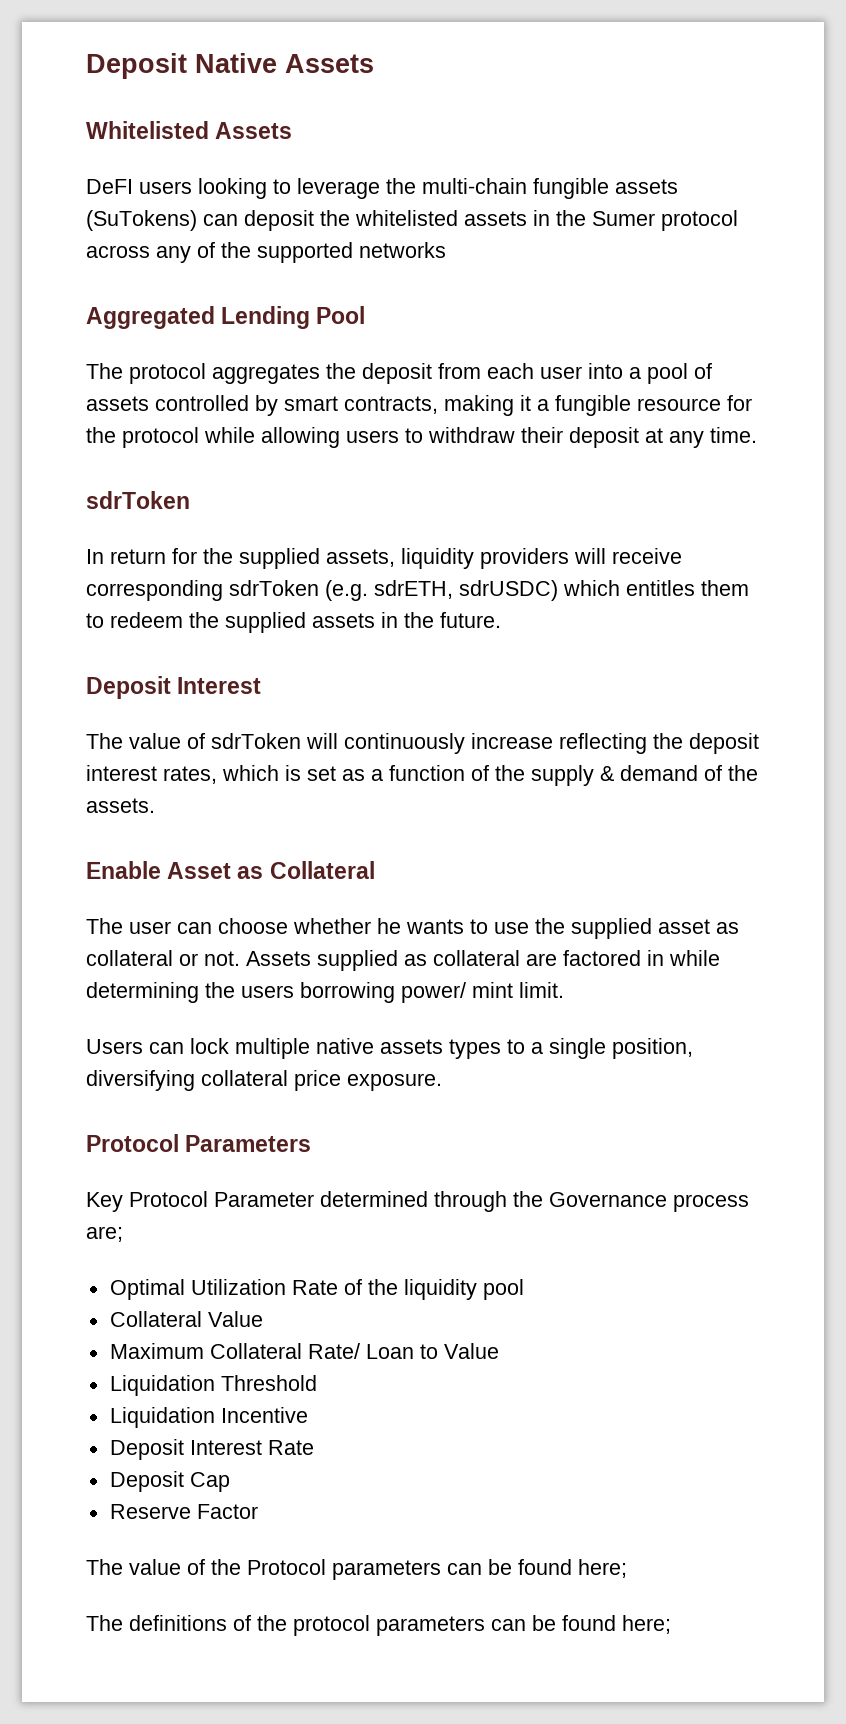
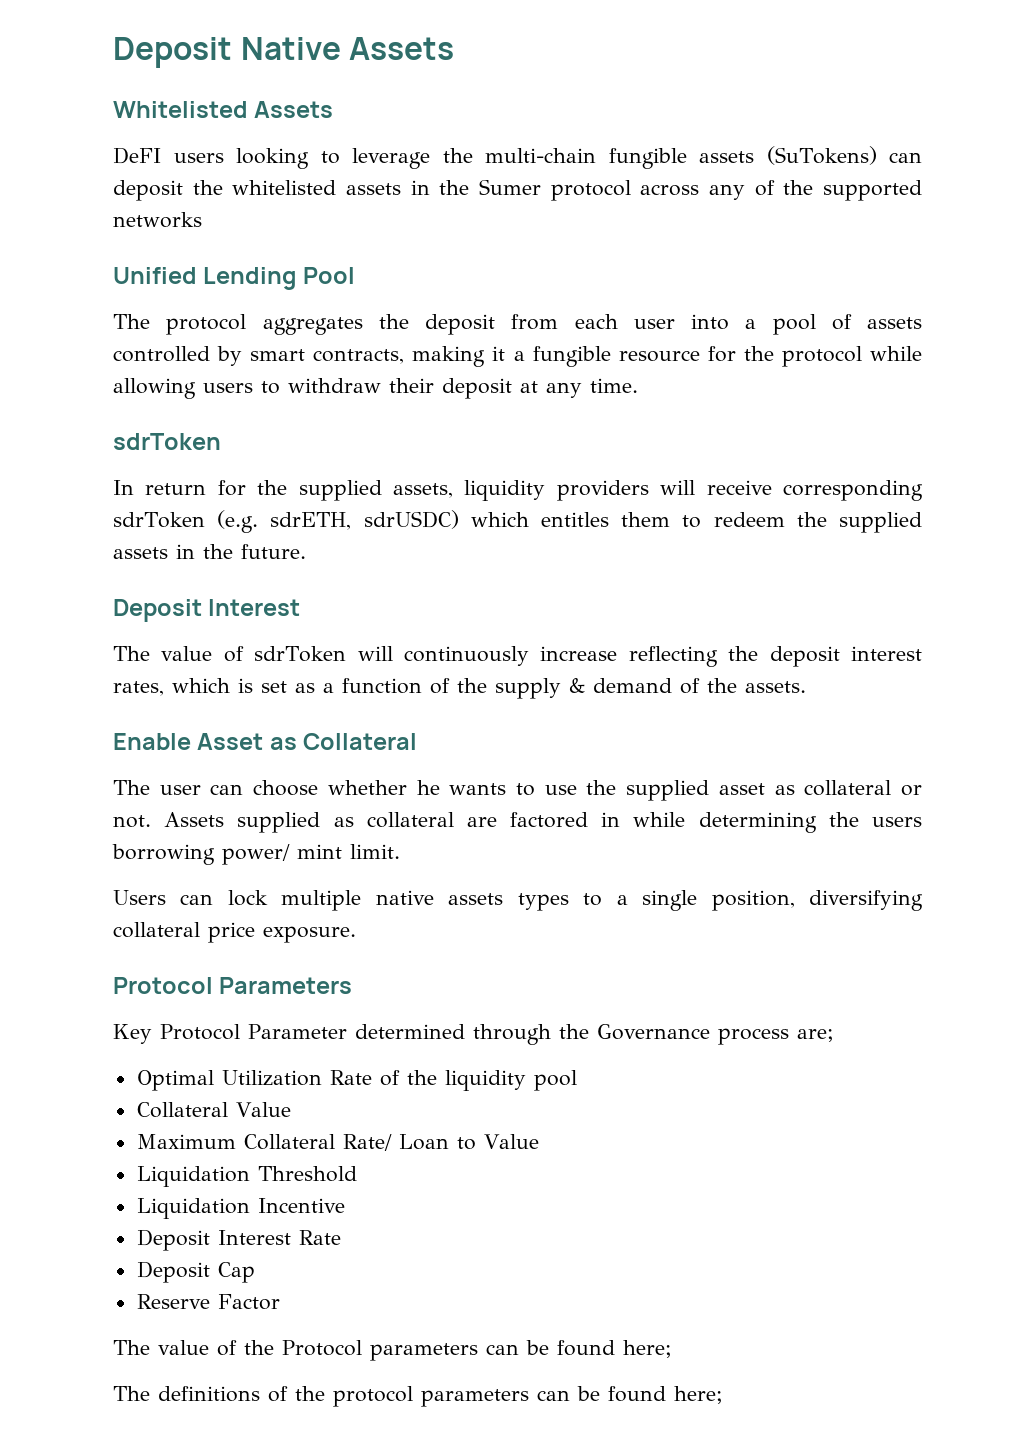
[86,306,215,329] Aggregated -> [113,267,197,284] Unified

